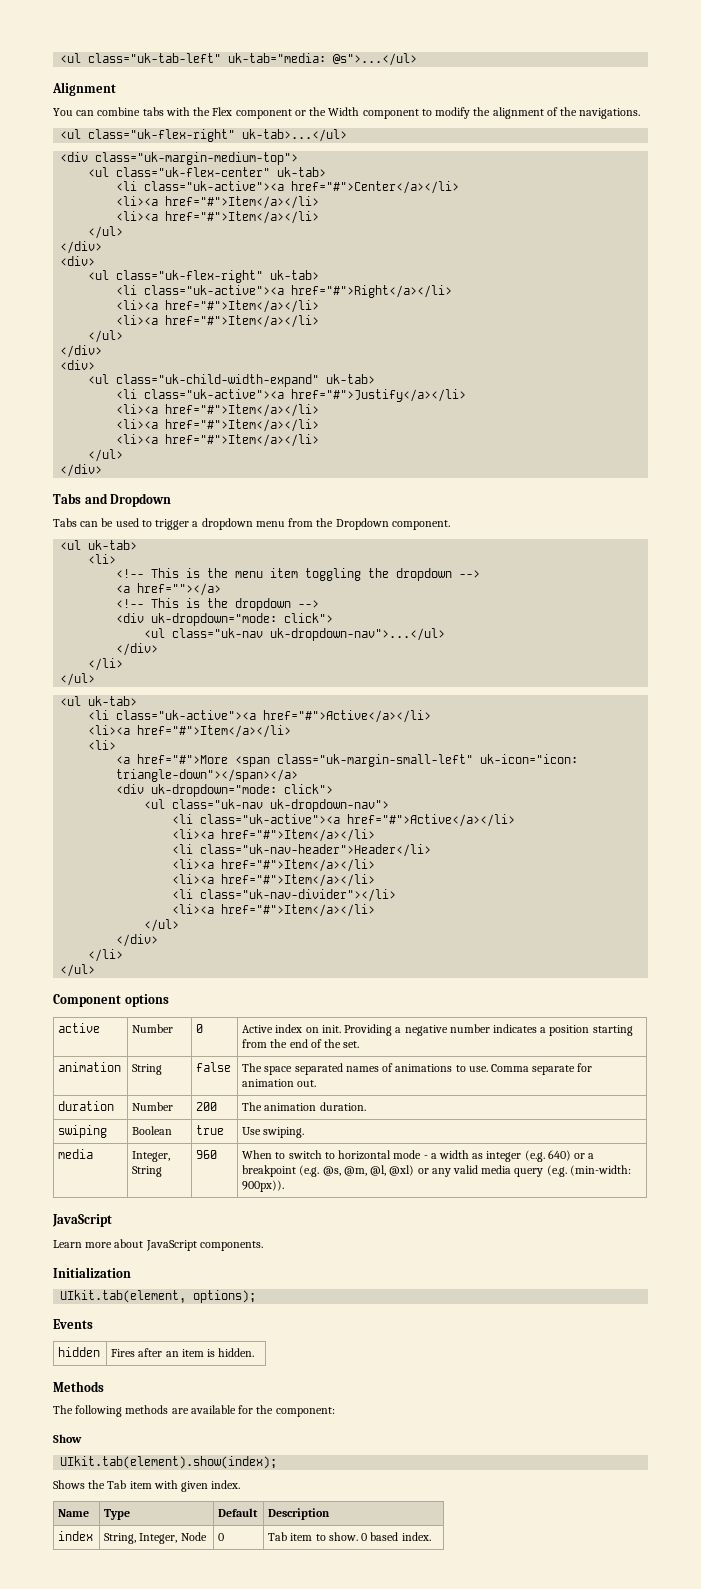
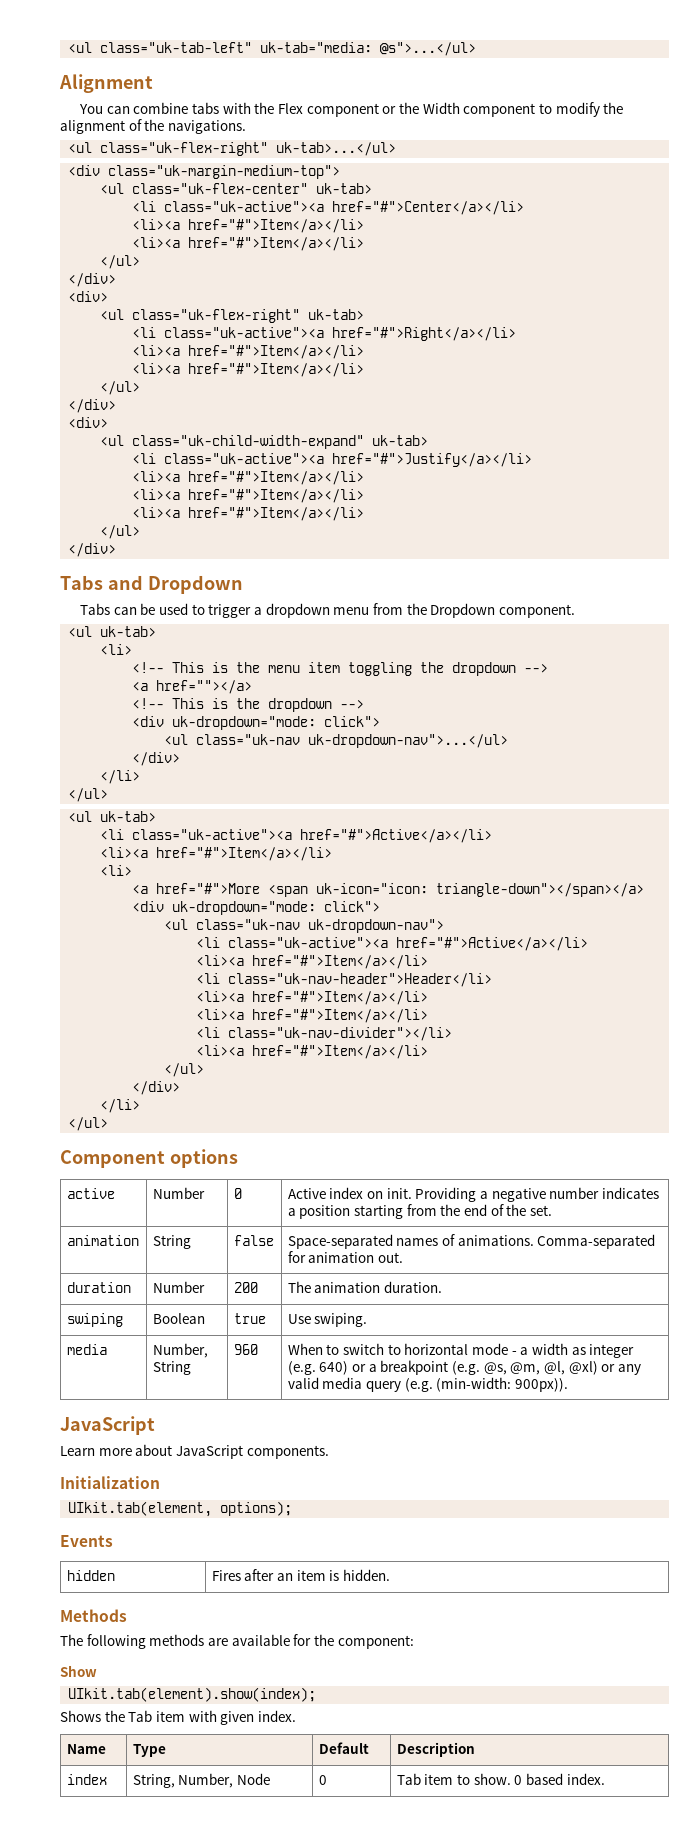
[277,754,474,767] class="uk-margin-small-left" -> (309, 891) none
[242,1063,576,1075] The space separated names of animations to use. Comma separate -> [287,1234,656,1249] Space-separated names of animations. Comma-separated
[132,1151,171,1162] Integer, -> [152,1343,208,1358] Number,
[139,1533,178,1544] Integer, -> [178,1773,234,1788] Number,

